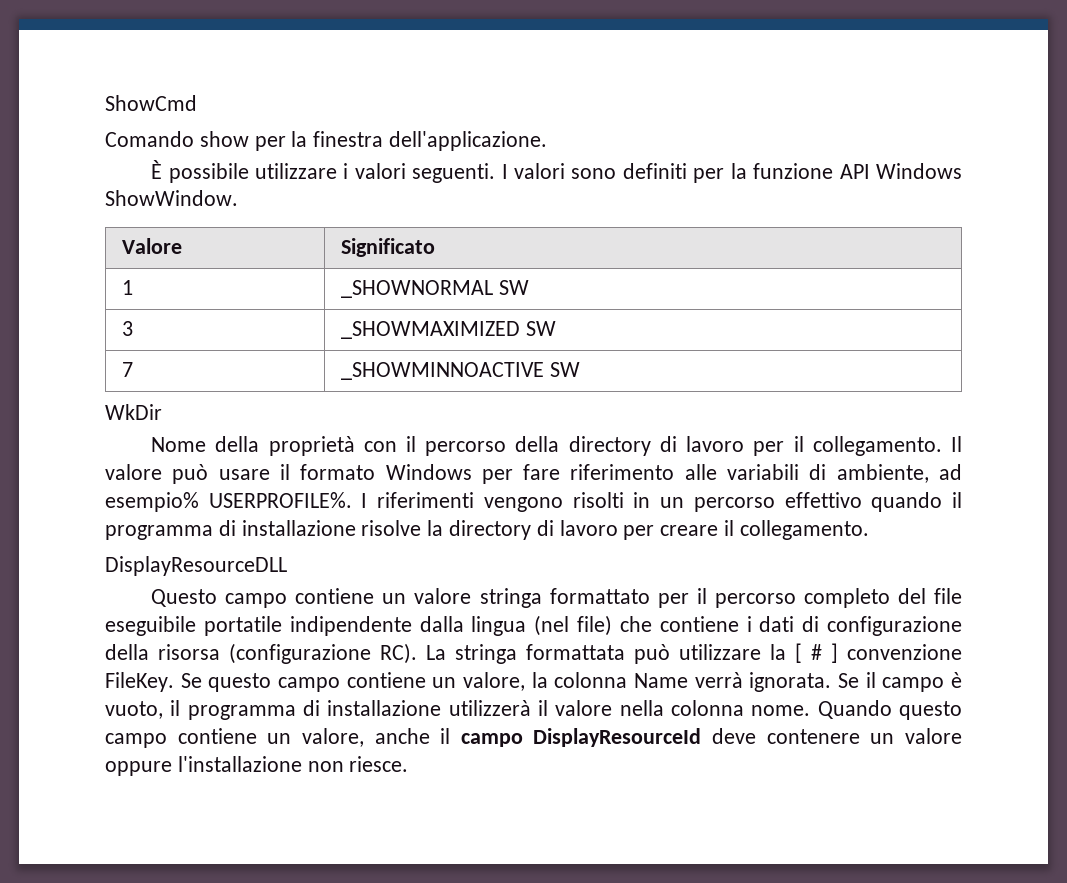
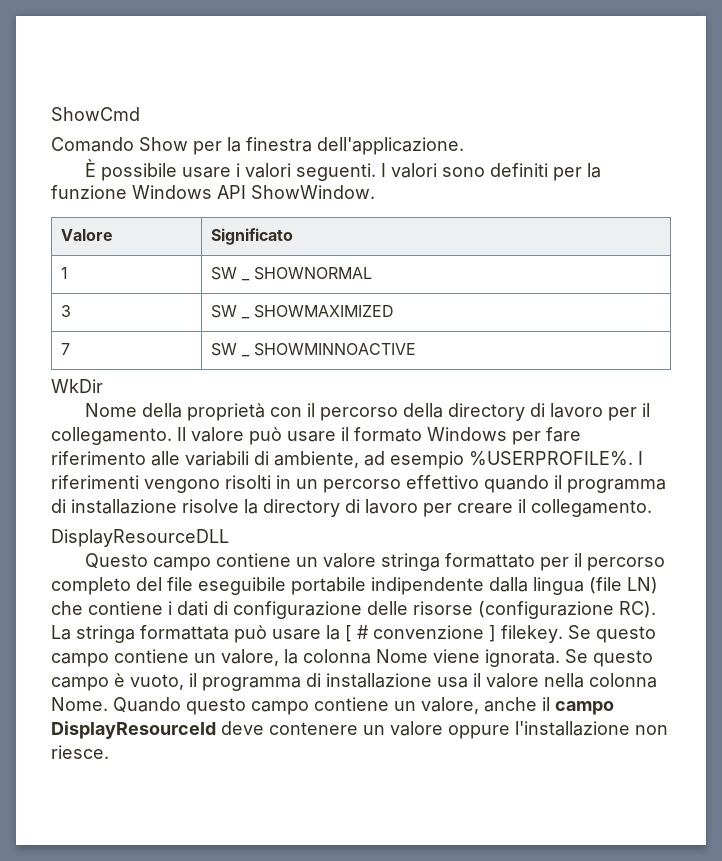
[199,131,249,147] show -> [139,137,188,151] Show
[254,163,337,179] utilizzare -> [181,167,231,178] usare
[839,163,962,179] API Windows -> [132,185,246,199] Windows API
[341,280,529,298] _SHOWNORMAL SW -> [211,267,373,281] SW _ SHOWNORMAL
[341,321,556,339] _SHOWMAXIMIZED SW -> [211,305,395,319] SW _ SHOWMAXIMIZED
[341,362,580,380] _SHOWMINNOACTIVE SW -> [211,343,417,357] SW _ SHOWMINNOACTIVE
[105,492,352,512] esempio% USERPROFILE%. -> [390,451,633,469] esempio %USERPROFILE%.
[203,616,282,636] portatile -> [291,577,366,595] portabile
[534,615,612,636] (nel file) -> [589,577,658,594] (file LN)
[105,644,220,660] della risorsa -> [367,601,473,615] delle risorse
[679,644,761,660] utilizzare -> [272,629,321,640] usare
[831,643,962,663] [105,672,174,692] ] convenzione FileKey. -> [373,625,563,643] convenzione ] filekey.
[634,672,743,688] Name verrà -> [376,649,480,663] Nome viene
[865,672,876,688] il -> [593,650,653,667] questo
[448,700,531,716] utilizzerà -> [437,677,468,688] usa
[751,705,811,716] nome. -> [51,697,108,711] Nome.

